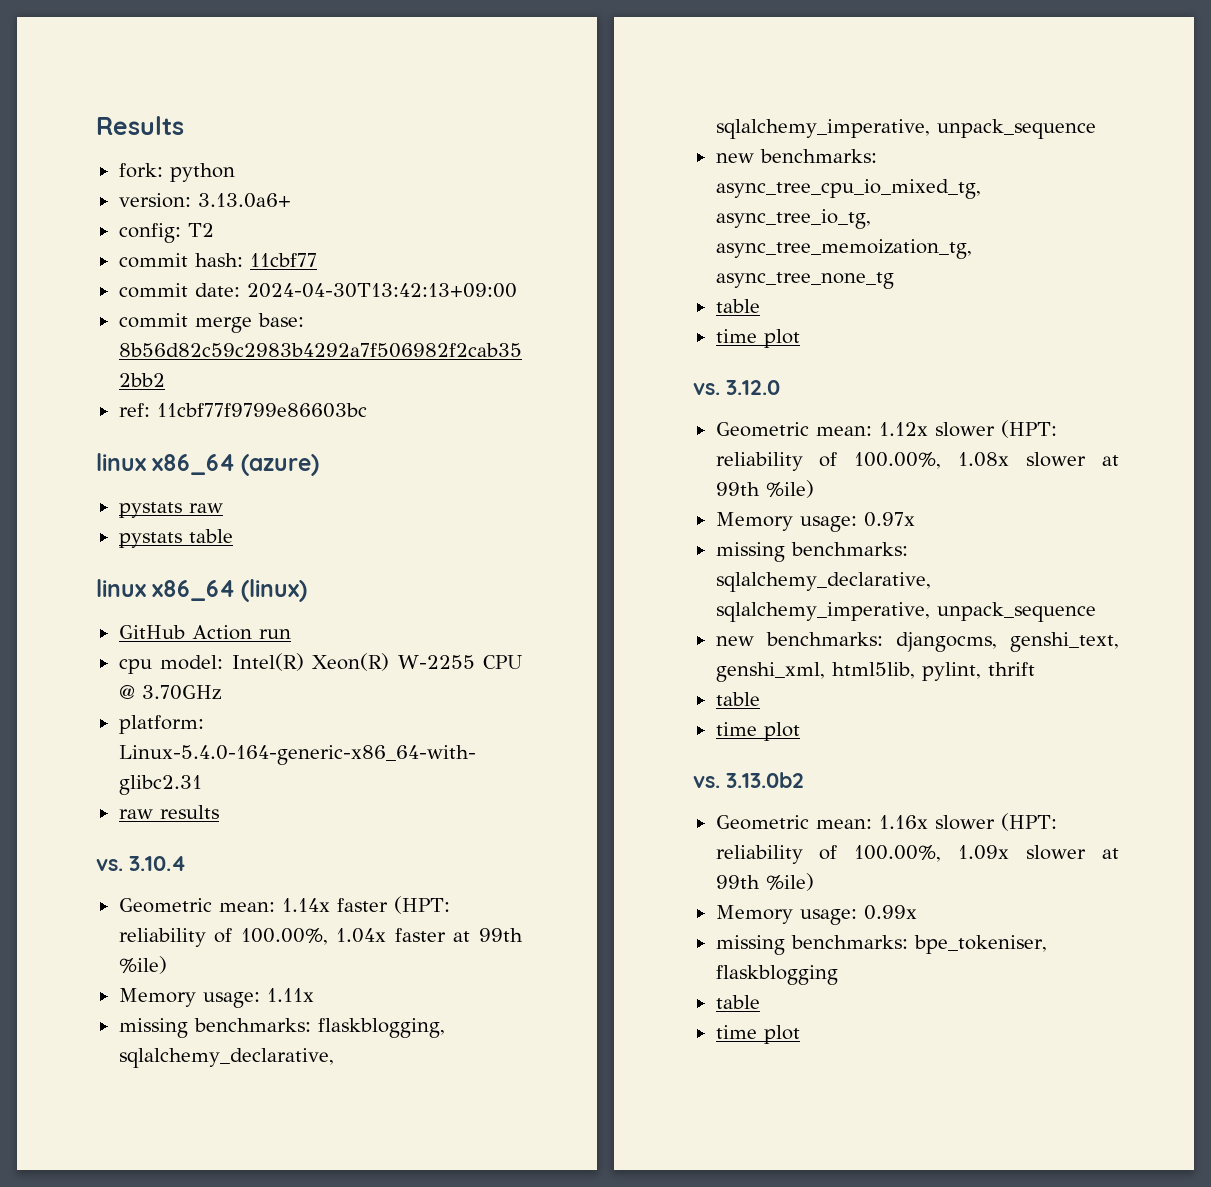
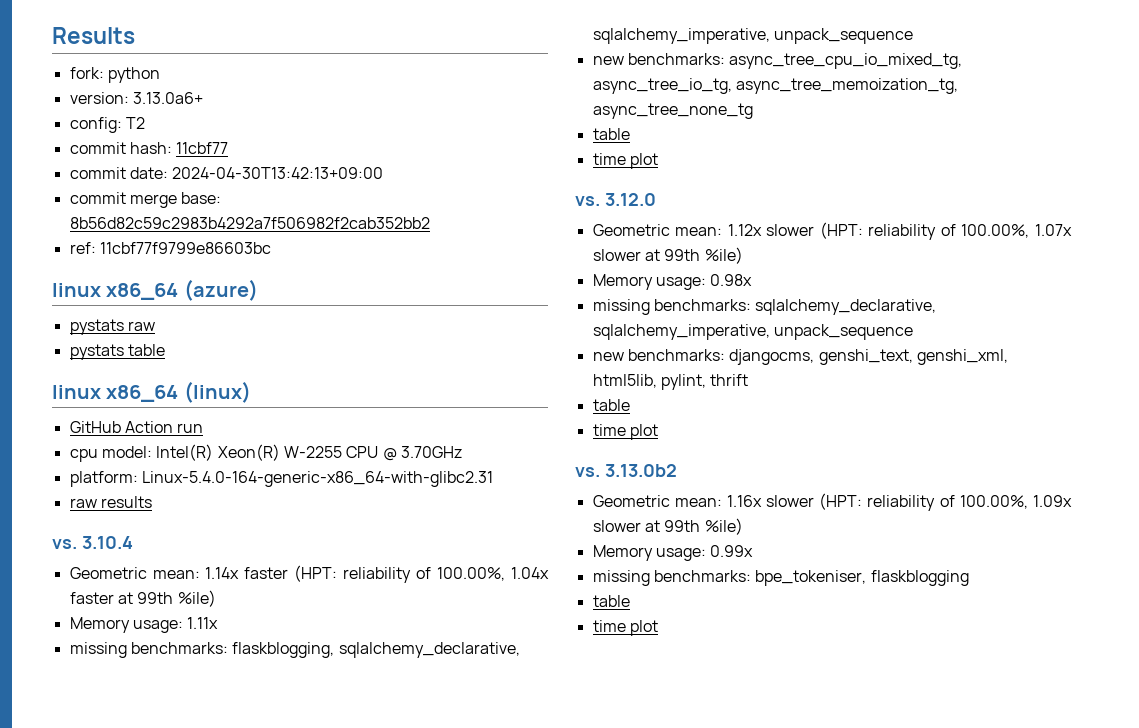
[958,452,1119,467] [715,480,814,498] [715,512,915,532] 1.08x slower at 99th %ile) // Memory usage: 0.97x -> [1035,224,1072,236] [592,247,743,264] [592,274,753,290] 1.07x slower at 99th %ile) // Memory usage: 0.98x

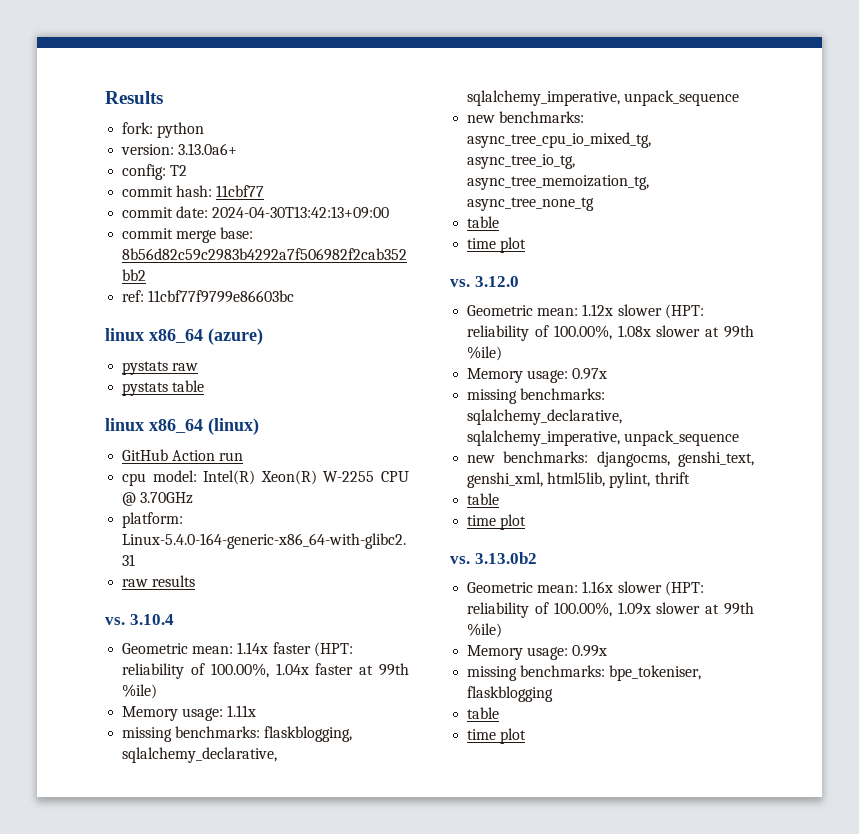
[1035,224,1072,236] [592,247,743,264] [592,274,753,290] 1.07x slower at 99th %ile) // Memory usage: 0.98x -> [617,325,754,338] [467,346,503,361] [467,368,608,383] 1.08x slower at 99th %ile) // Memory usage: 0.97x

